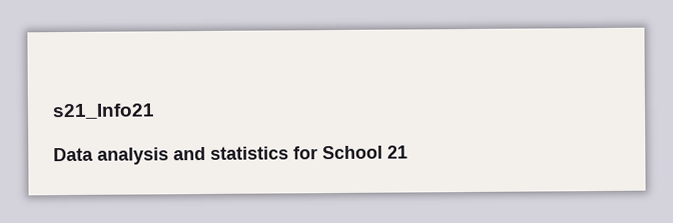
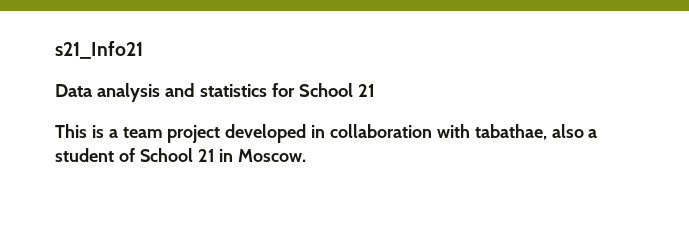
(408, 152) none -> [55,124,598,143] [55,148,307,162] // This is a team project developed in collaboration with tabathae, also a student of School 21 in Moscow.

